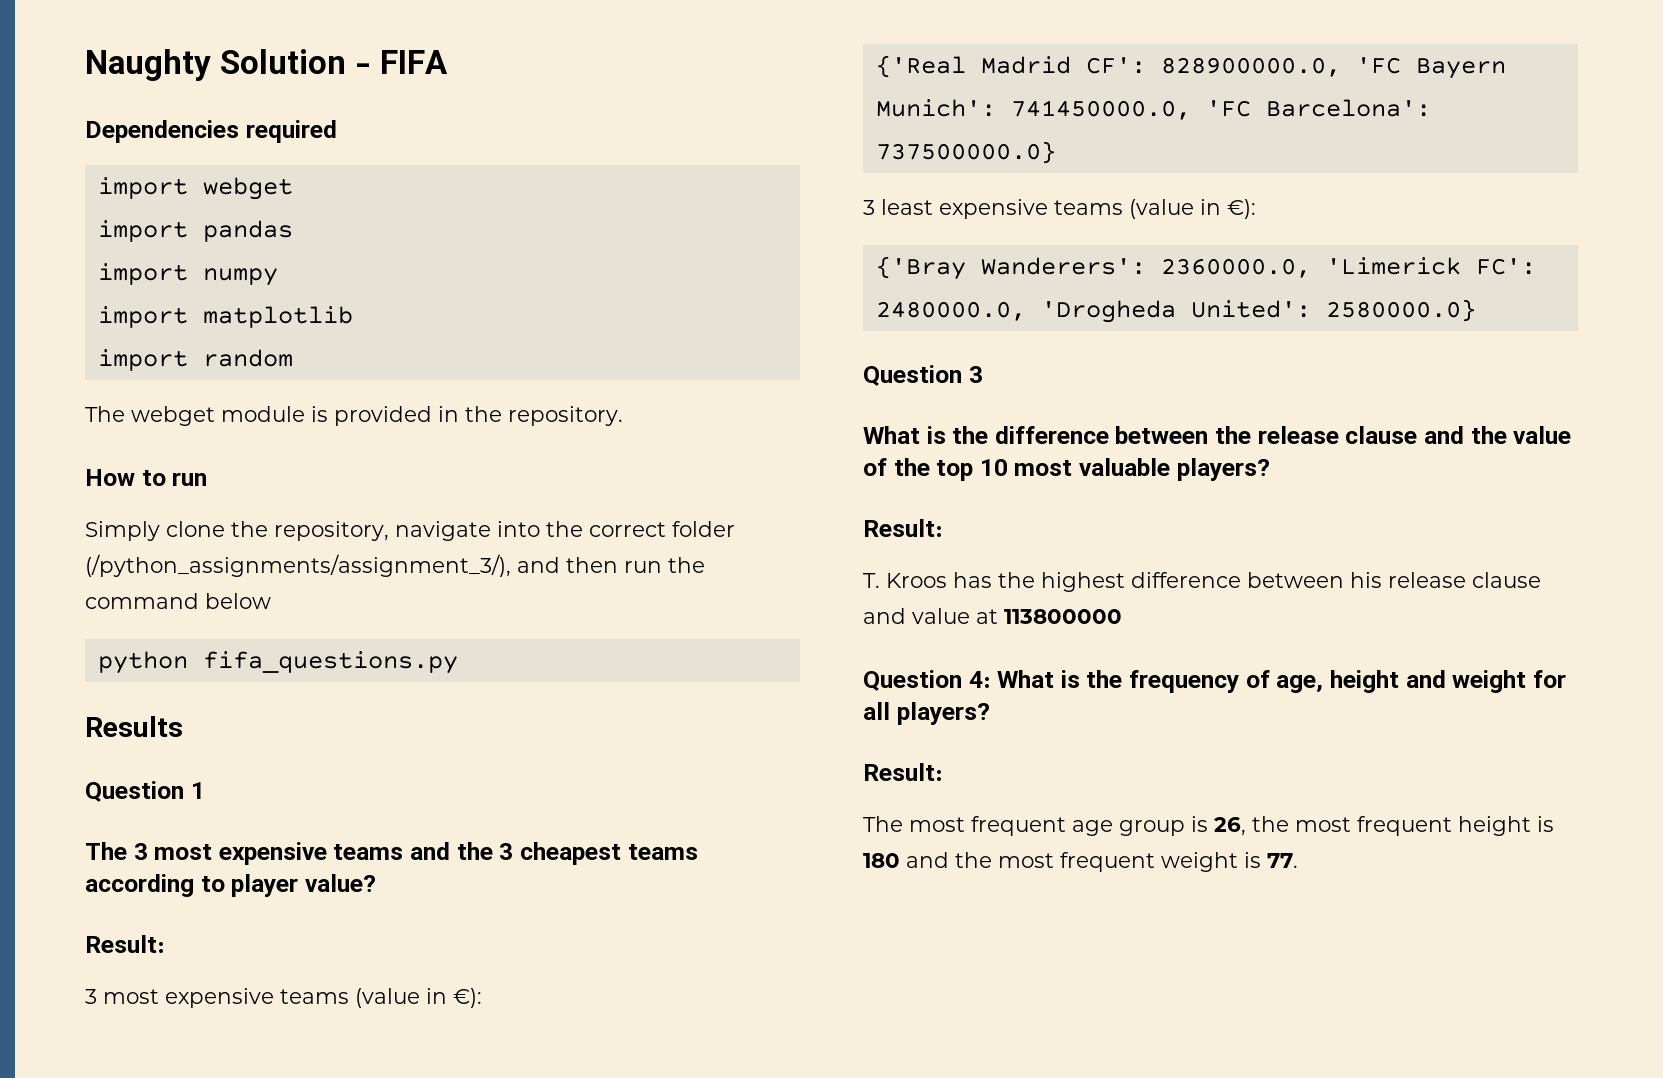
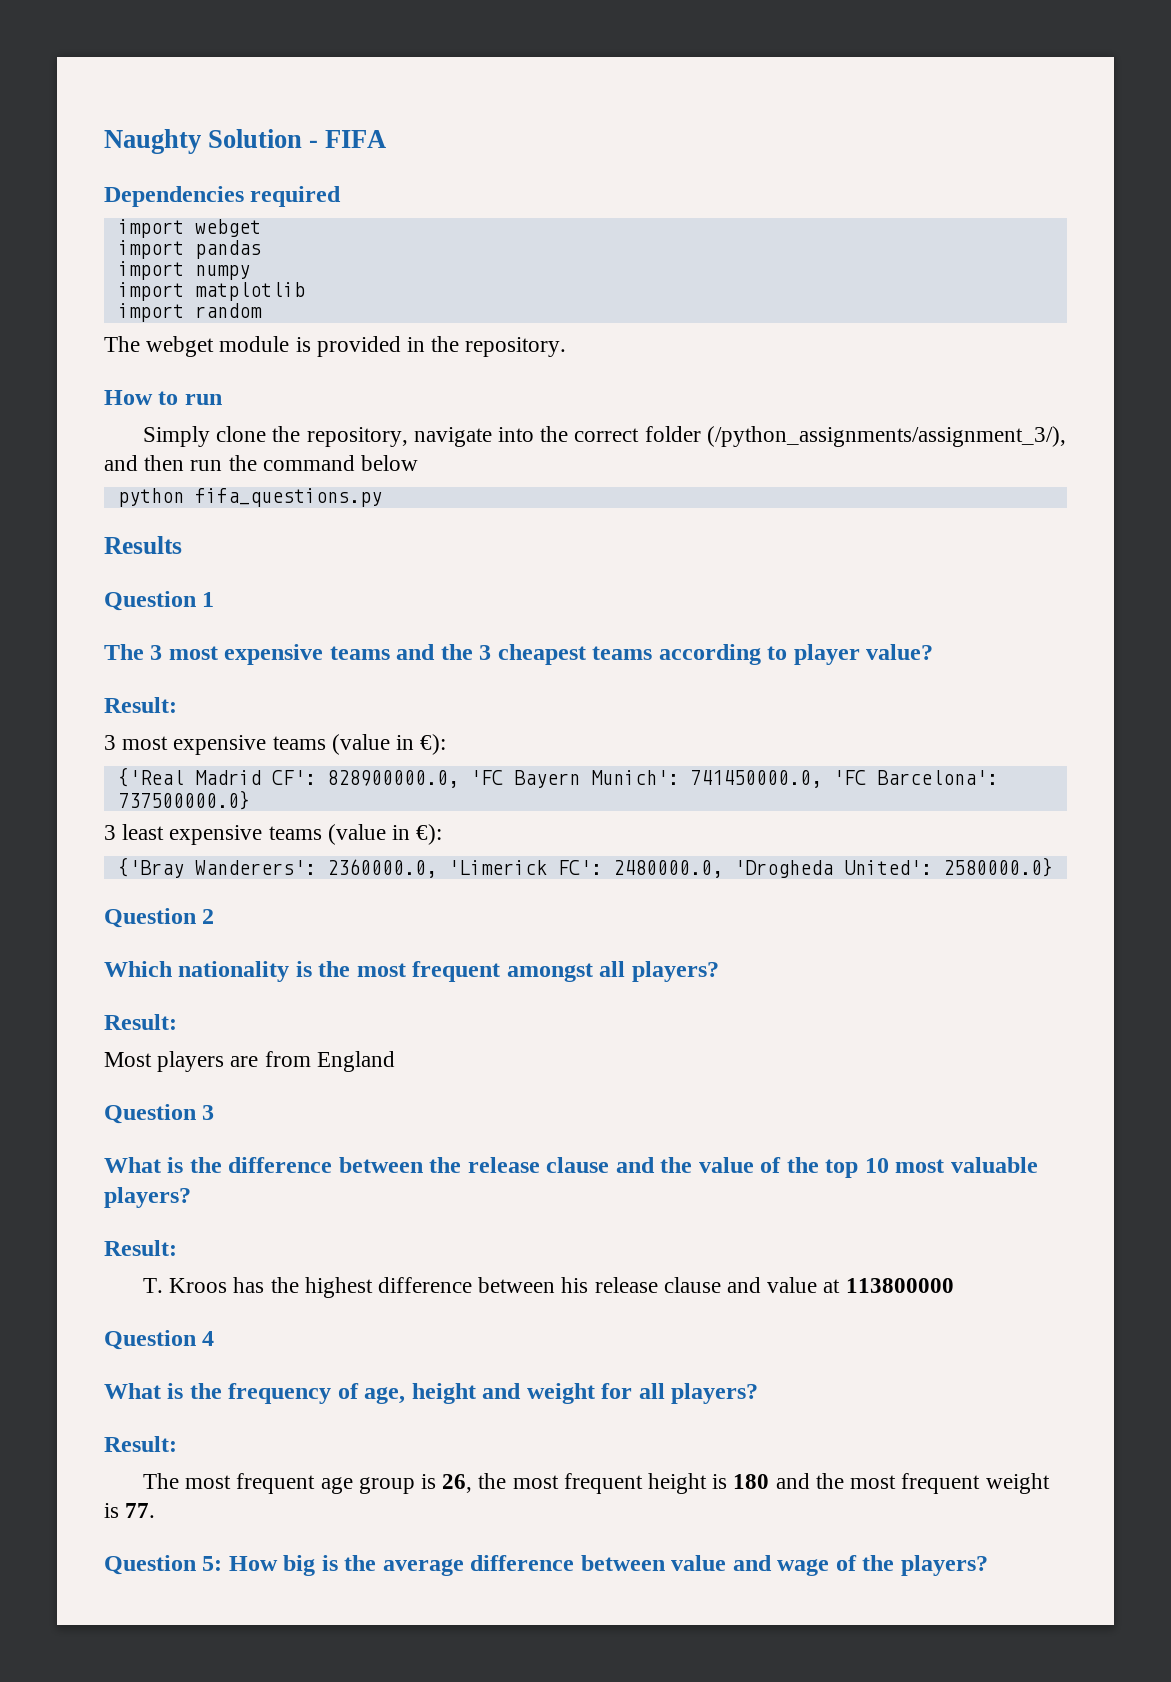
(1476, 310) none -> [104,908,215,928] [104,961,719,982] [104,1014,177,1030] [104,1051,395,1072] // Question 2 // Which nationality is the most frequent amongst all players? // Result: // Most players are from England
[968,671,991,688] 4: -> [202,1331,215,1346] 4 //
(1298, 860) none -> [104,1555,988,1576] // Question 5: How big is the average difference between value and wage of the players?

